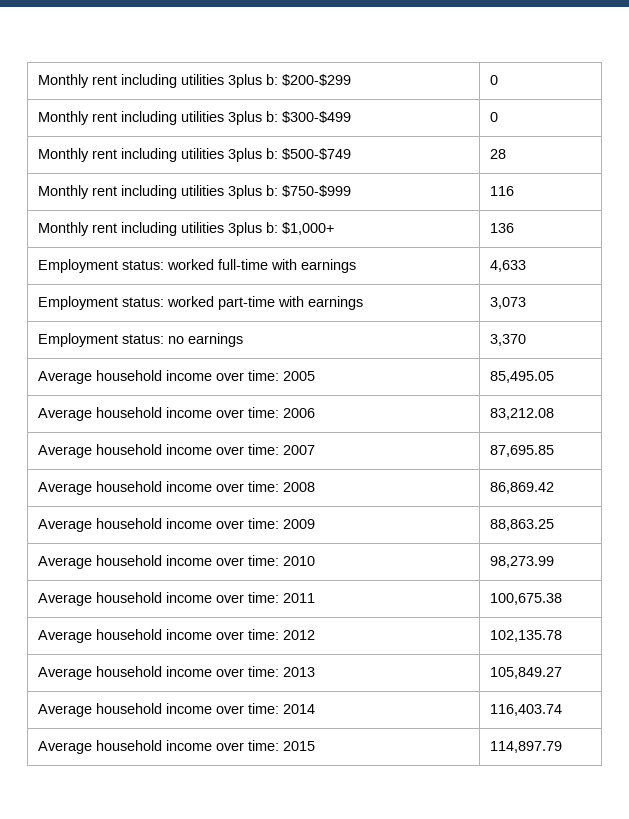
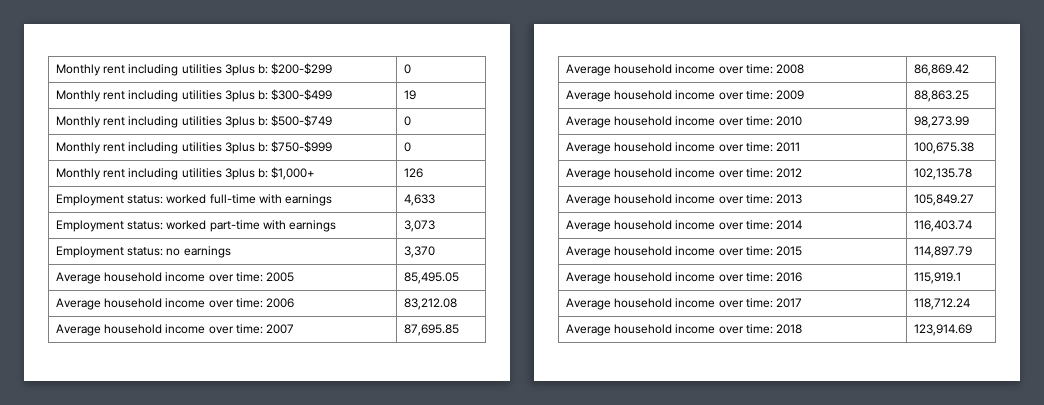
[490,112,499,122] 0 -> [403,90,416,100] 19
[490,149,507,159] 28 -> [403,116,411,126] 0
[490,186,515,196] 116 -> [403,142,411,152] 0
[490,223,515,233] 136 -> [403,168,423,178] 126
(563, 747) none -> [565,272,803,284] [913,272,961,284] [565,298,803,310] [913,298,970,310] [565,324,803,336] [913,324,972,336] // Average household income over time: 2016 | 115,919.1 // Average household income over time: 2017 | 118,712.24 // Average household income over time: 2018 | 123,914.69

